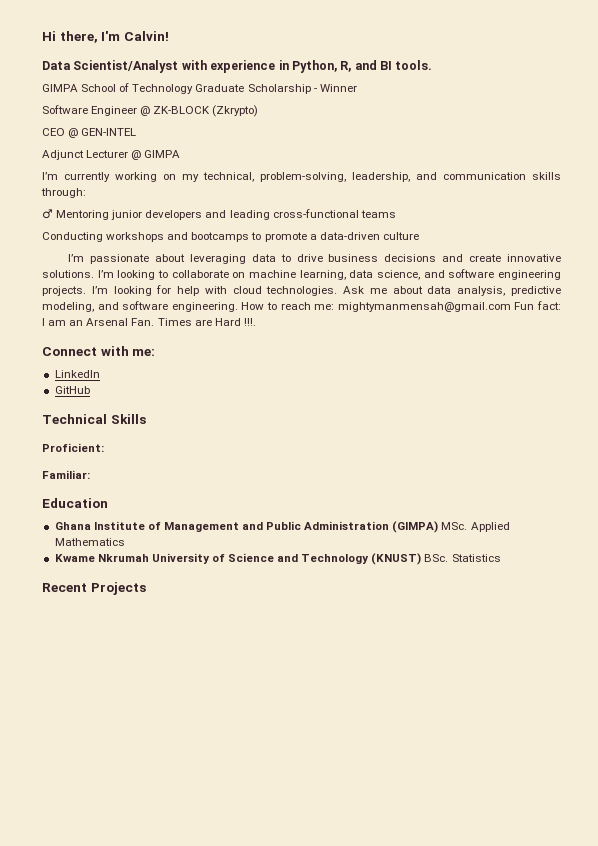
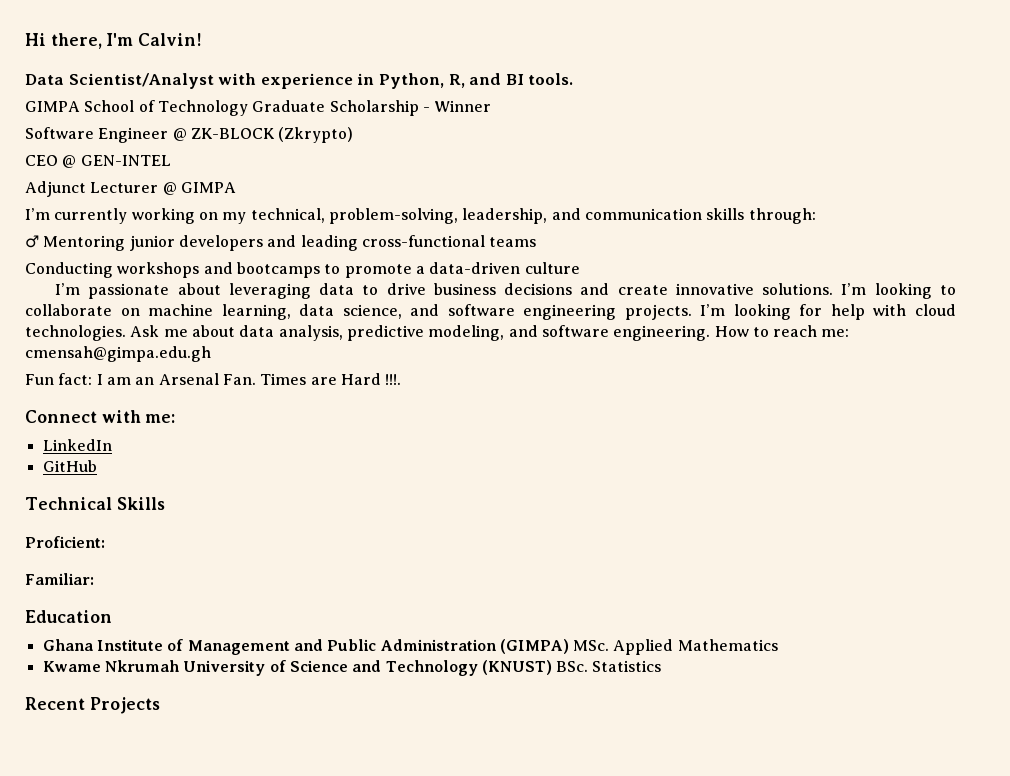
[337,302,511,312] mightymanmensah@gmail.com -> [25,346,211,362] cmensah@gimpa.edu.gh //

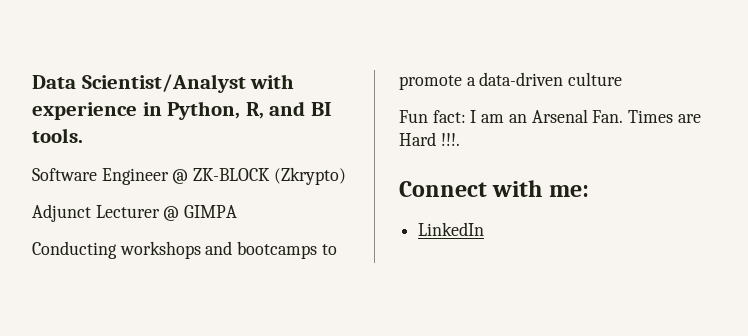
[25,33,203,49] Hi there, I'm Calvin! // -> (32, 82) none
[25,100,492,116] // GIMPA School of Technology Graduate Scholarship - Winner -> (83, 135) none
[25,155,171,168] // CEO @ GEN-INTEL -> (346, 176) none
[25,208,816,224] [25,235,537,251] // I’m currently working on my technical, problem-solving, leadership, and communication skills through: // ♂ Mentoring junior developers and leading cross-functional teams -> (238, 211) none
[54,283,956,299] [25,304,956,320] [25,325,850,341] [25,346,211,362] // I’m passionate about leveraging data to drive business decisions and create innovative solutions. I’m looking to collaborate on machine learning, data science, and software engineering projects. I’m looking for help with cloud technologies. Ask me about data analysis, predictive modeling, and software engineering. How to reach me: cmensah@gimpa.edu.gh -> (623, 79) none
[42,460,97,472] [25,497,165,510] [25,536,105,548] [25,573,94,585] [25,610,112,623] [42,639,778,655] [42,660,662,676] [25,697,160,714] // GitHub // Technical Skills // Proficient: // Familiar: // Education // Ghana Institute of Management and Public Administration (GIMPA) MSc. Applied Mathematics // Kwame Nkrumah University of Science and Technology (KNUST) BSc. Statistics // Recent Projects -> (485, 229) none

